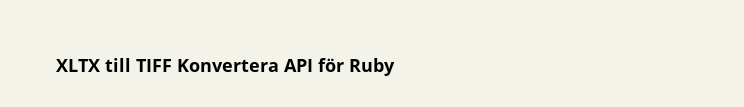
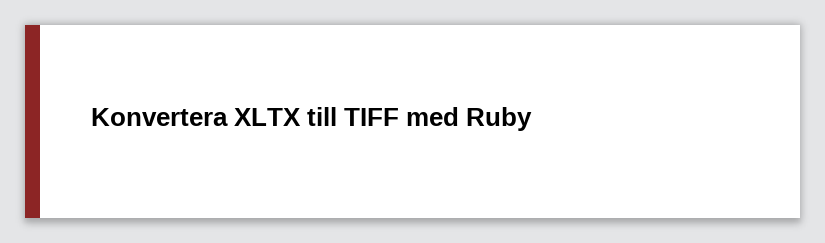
(56, 65) none -> [91,108,228,126] Konvertera
[177,58,344,72] Konvertera API för -> [406,107,460,126] med

